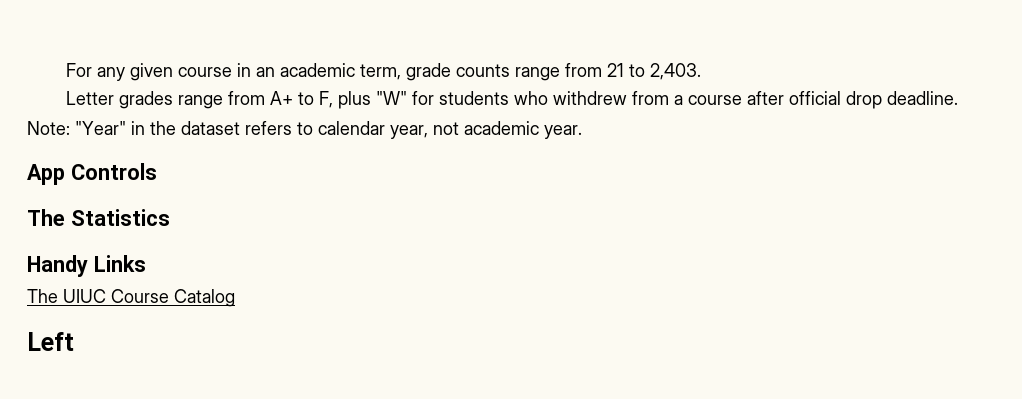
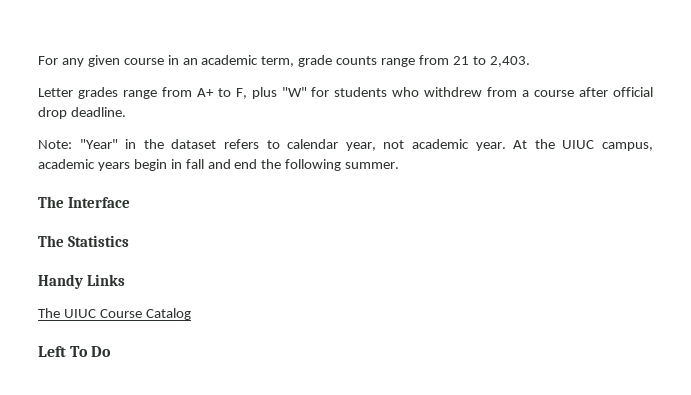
[27,163,157,185] // App Controls -> [513,139,654,151] [38,159,400,171] [38,196,130,208] At the UIUC campus, academic years begin in fall and end the following summer. // The Interface
(74, 341) none -> [70,346,112,357] To Do

